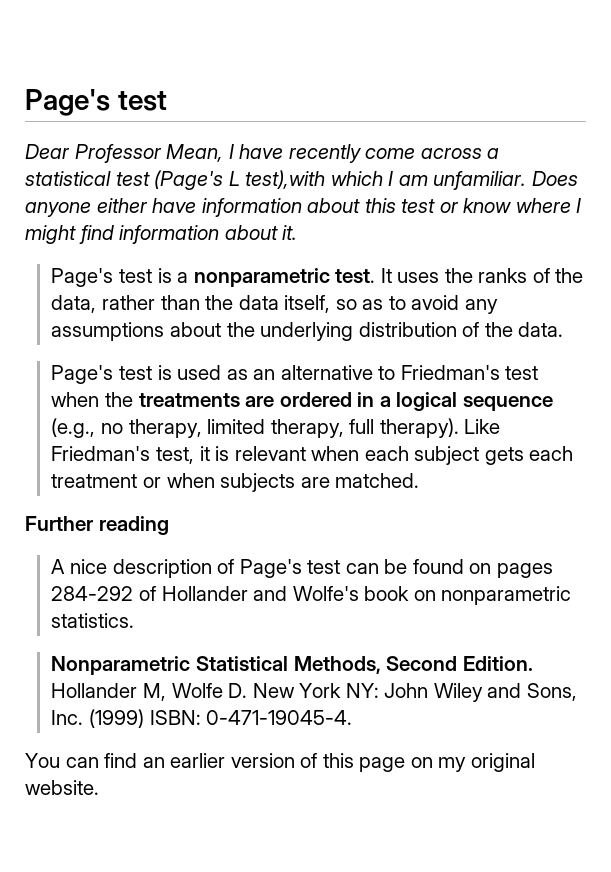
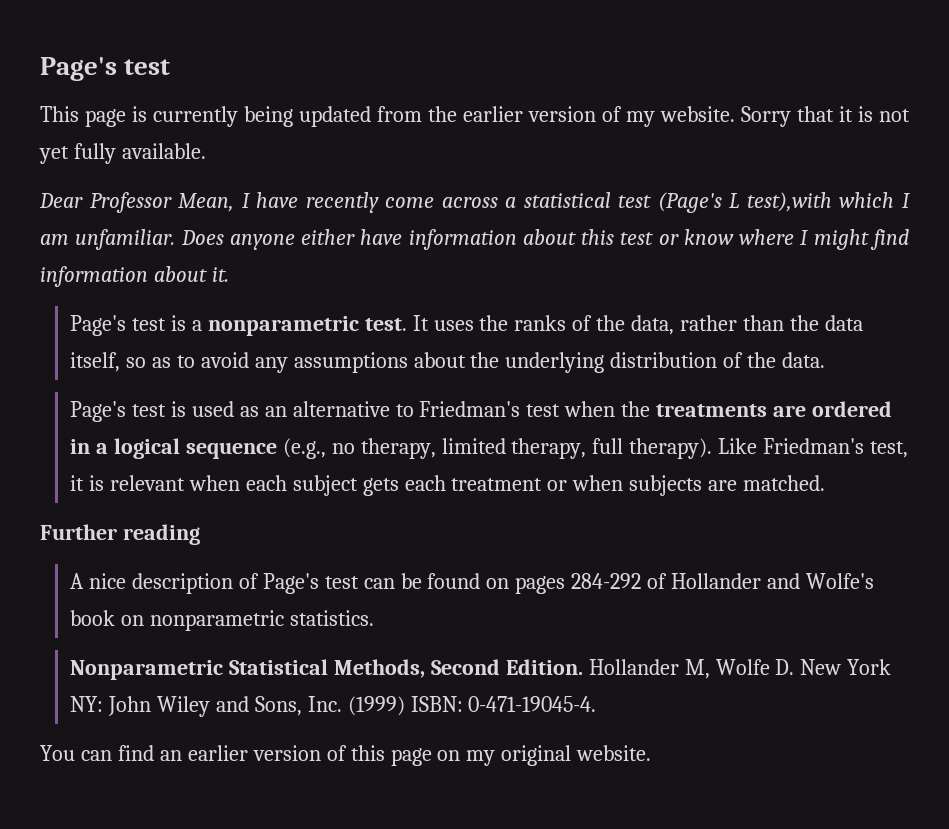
[25,89,167,116] Page's test -> [40,57,171,81] [40,106,910,127] [39,143,206,164] Page's test // This page is currently being updated from the earlier version of my website. Sorry that it is not yet fully available.

